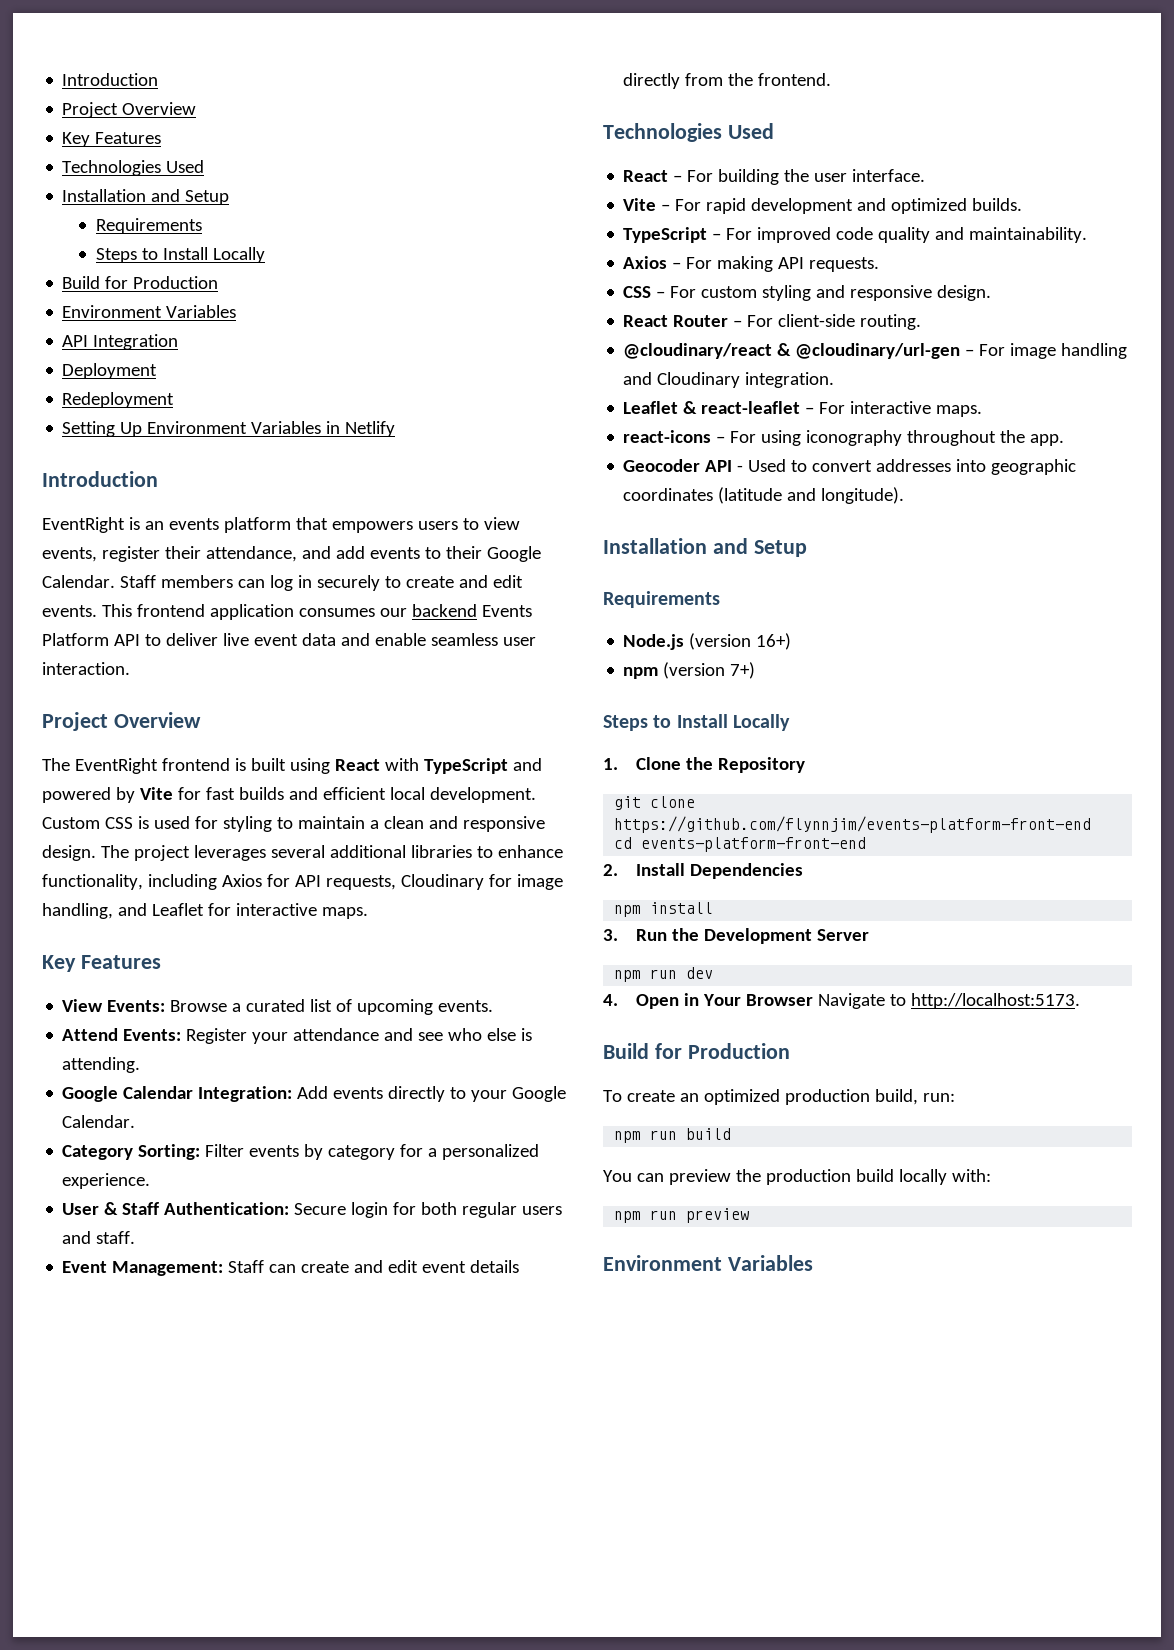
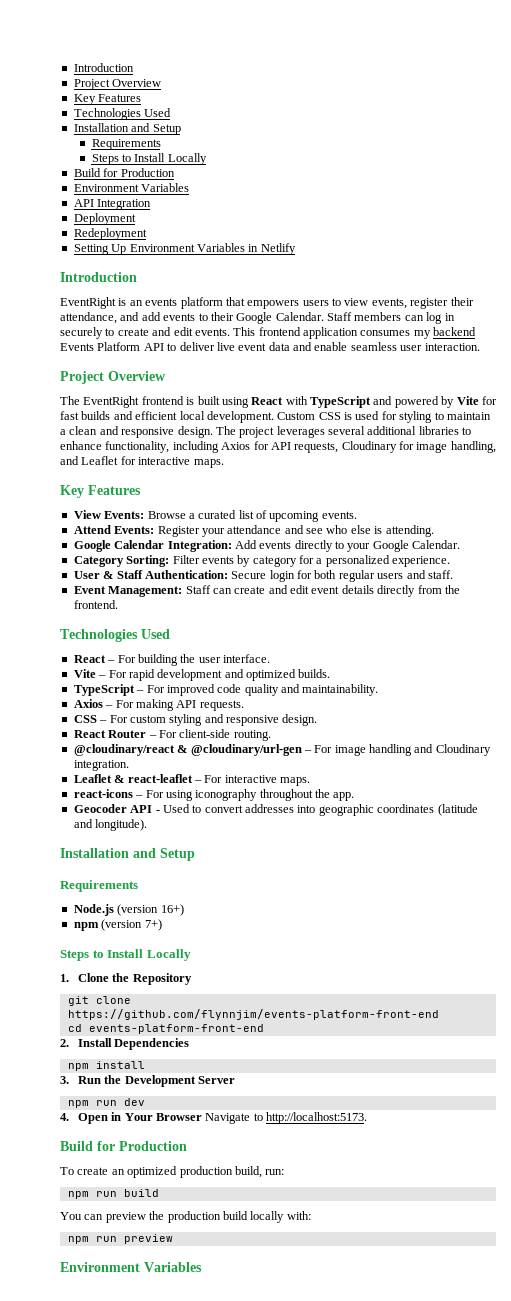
[379,608,407,617] our -> [413,330,431,339] my

